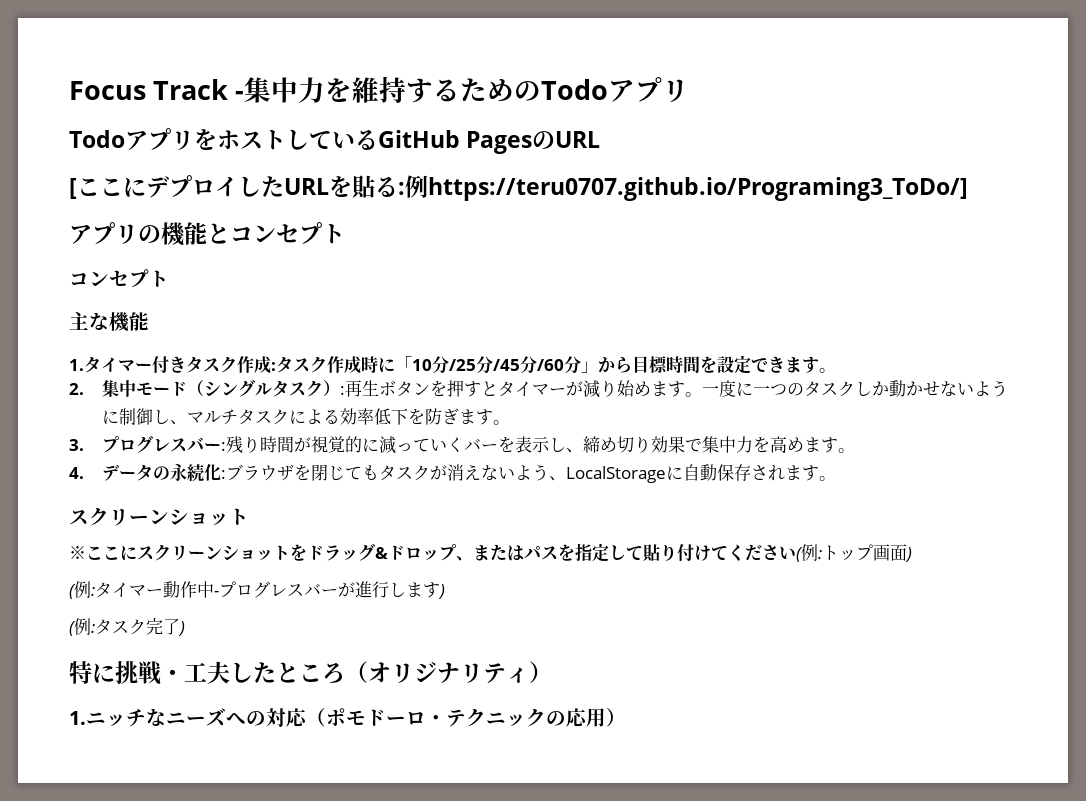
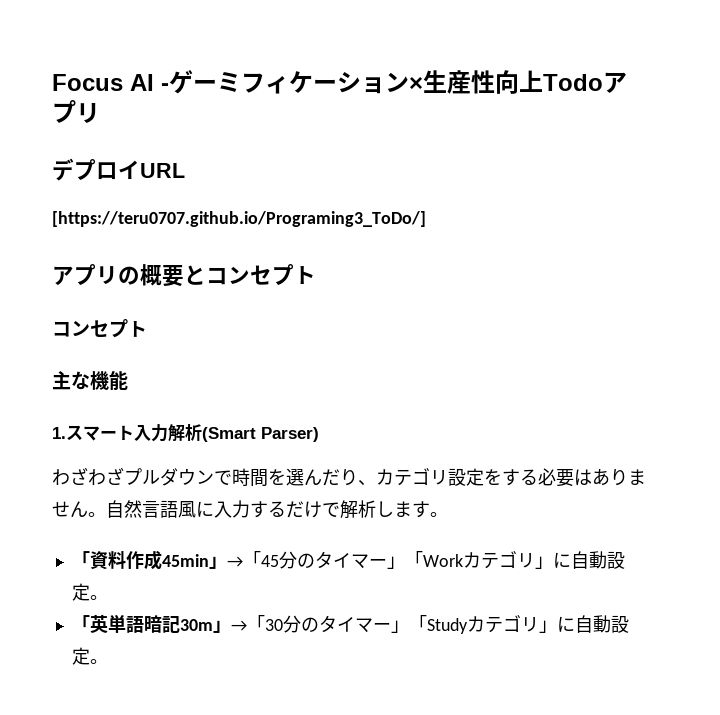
[153,76,690,103] [69,128,601,154] [69,177,146,199] Track -集中力を維持するためのTodoアプリ // TodoアプリをホストしているGitHub PagesのURL // [ここに -> [130,70,627,94] [52,100,100,123] AI -ゲーミフィケーション×生産性向上Todoアプリ //
[238,175,968,201] したURLを貼る:例https://teru0707.github.io/Programing3_ToDo/] -> [140,163,185,178] [52,211,426,227] URL // [https://teru0707.github.io/Programing3_ToDo/]
[161,222,207,246] 機能 -> [140,264,184,287] 概要
[84,355,836,374] [69,380,1008,398] [101,408,510,425] [69,436,855,454] [69,463,836,483] [69,507,249,526] [69,543,912,562] [69,581,445,599] [69,618,185,636] [69,661,552,685] [69,708,626,727] タイマー付きタスク作成:タスク作成時に「10分/25分/45分/60分」から目標時間を設定できます。 // 2.集中モード（シングルタスク）:再生ボタンを押すとタイマーが減り始めます。一度に一つのタスクしか動かせないように制御し、マルチタスクによる効率低下を防ぎます。 // 3.プログレスバー:残り時間が視覚的に減っていくバーを表示し、締め切り効果で集中力を高めます。 // 4.データの永続化:ブラウザを閉じてもタスクが消えないよう、LocalStorageに自動保存されます。 // スクリーンショット // ※ここにスクリーンショットをドラッグ&ドロップ、またはパスを指定して貼り付けてください(例:トップ画面) // (例:タイマー動作中-プログレスバーが進行します) // (例:タスク完了) // 特に挑戦・工夫したところ（オリジナリティ） // 1.ニッチなニーズへの対応（ポモドーロ・テクニックの応用） -> [66,423,319,442] [52,467,646,487] [52,500,448,519] [71,550,625,570] [71,583,108,601] [71,614,629,634] [71,647,108,665] スマート入力解析(Smart Parser) // わざわざプルダウンで時間を選んだり、カテゴリ設定をする必要はありません。自然言語風に入力するだけで解析します。 // 「資料作成45min」→「45分のタイマー」「Workカテゴリ」に自動設定。 // 「英単語暗記30m」→「30分のタイマー」「Studyカテゴリ」に自動設定。

